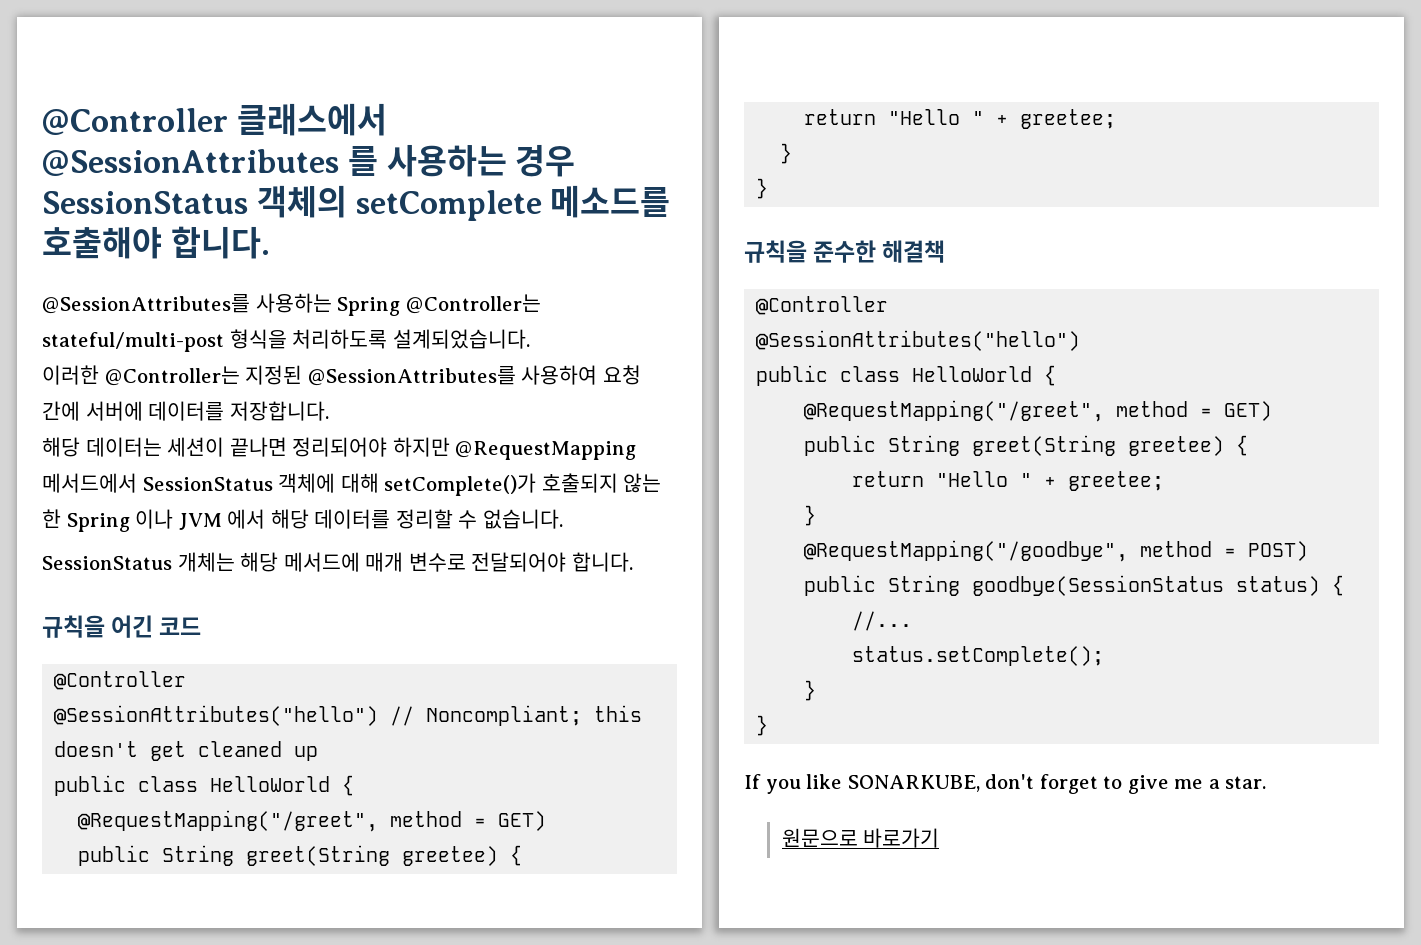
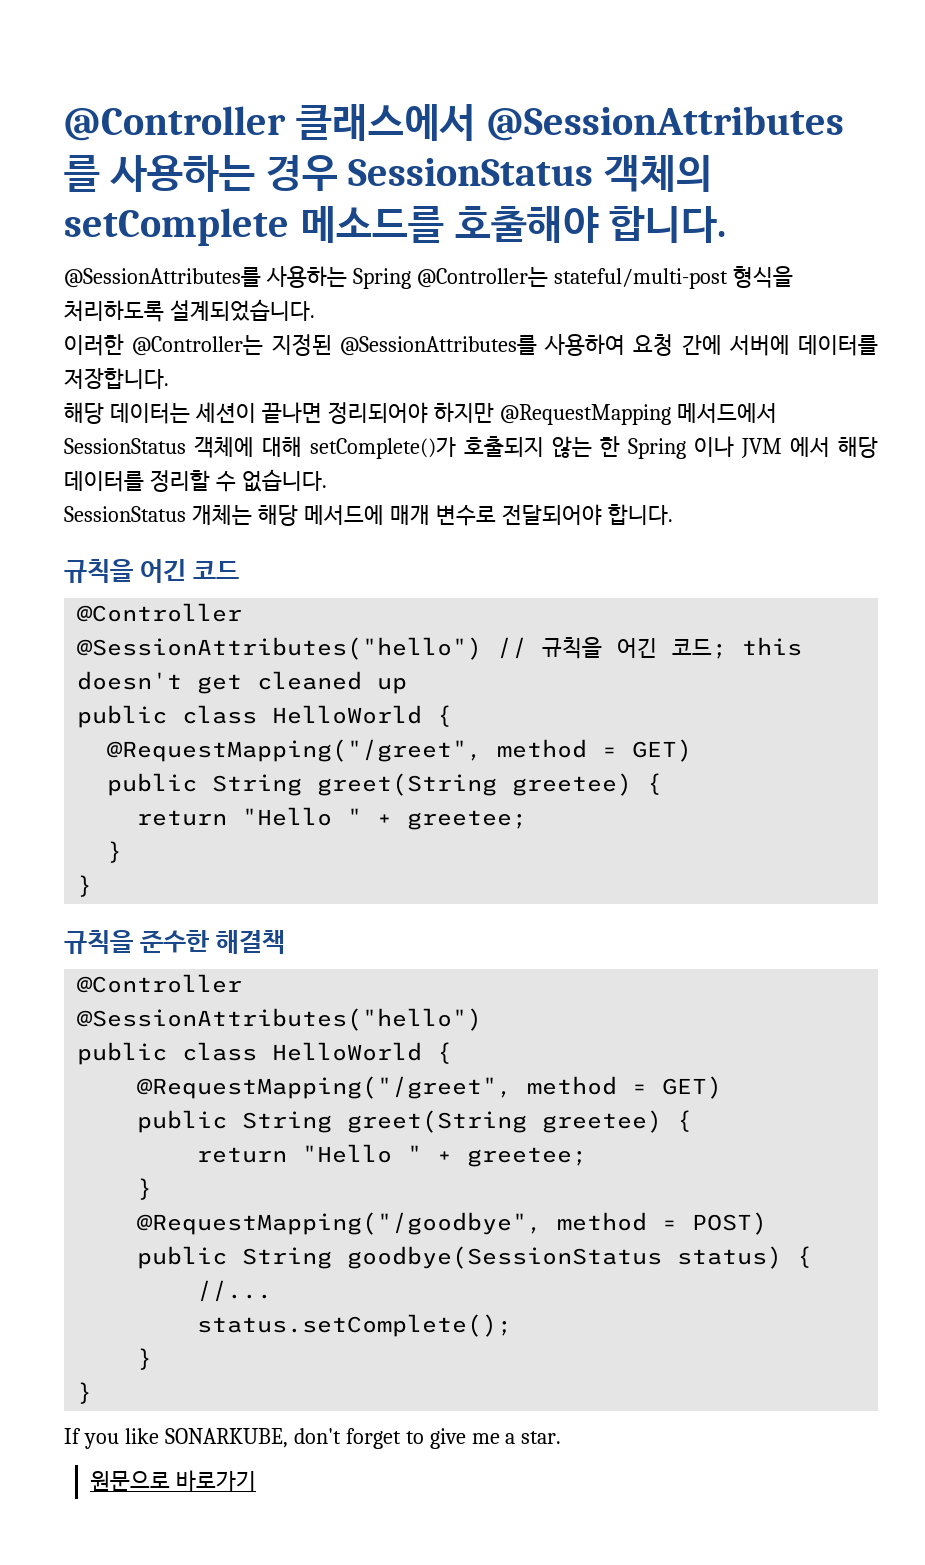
[426,705,583,726] Noncompliant; -> [542,637,728,659] 규칙을 어긴 코드;

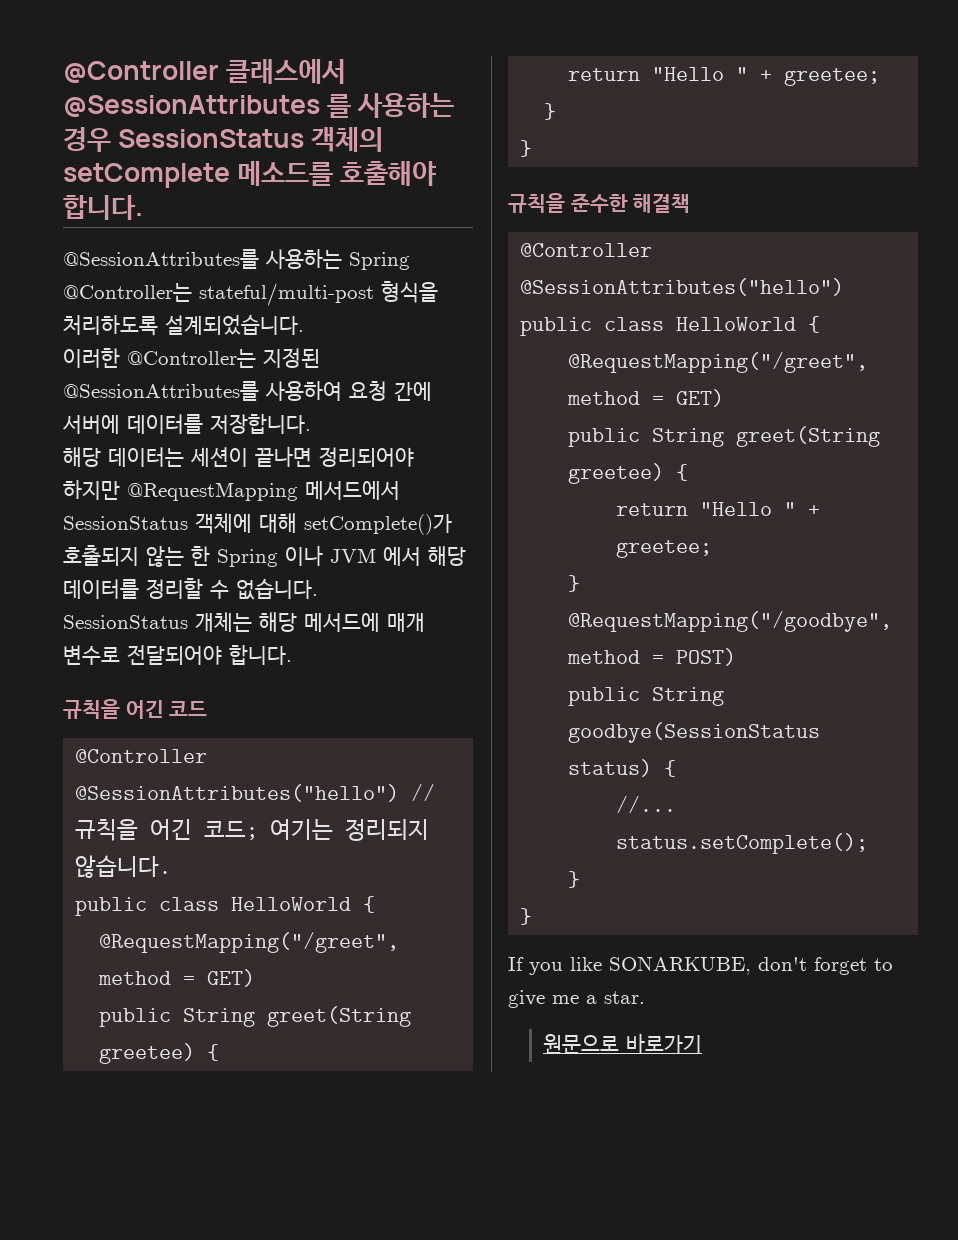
[742,637,803,656] [77,671,408,694] this doesn't get cleaned up -> [270,819,430,841] [75,855,172,878] 여기는 정리되지 않습니다.

